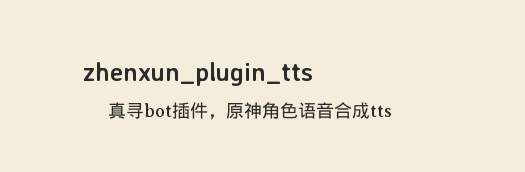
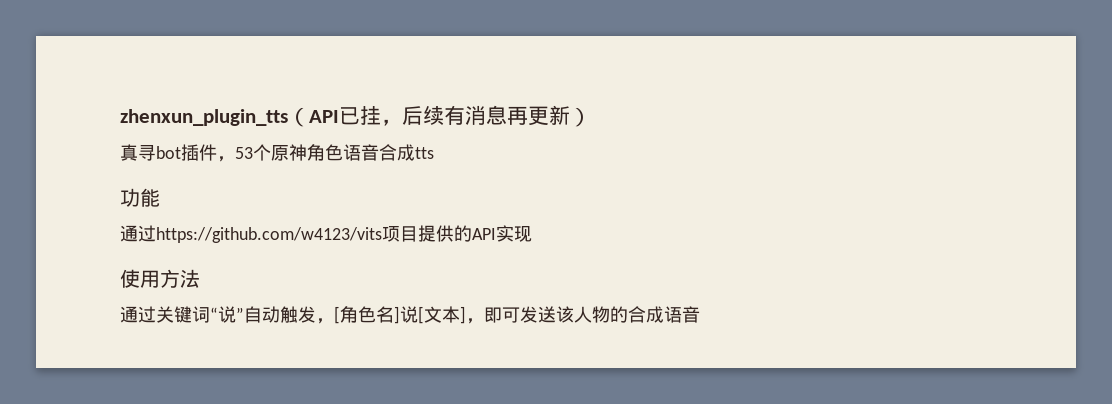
(313, 74) none -> [288,105,591,127] （API已挂，后续有消息再更新）
(227, 117) none -> [235,144,271,161] 53个
(393, 111) none -> [120,188,160,207] [120,225,532,243] [120,269,200,288] [120,306,700,324] // 功能 // 通过https://github.com/w4123/vits项目提供的API实现 // 使用方法 // 通过关键词“说”自动触发，[角色名]说[文本]，即可发送该人物的合成语音

